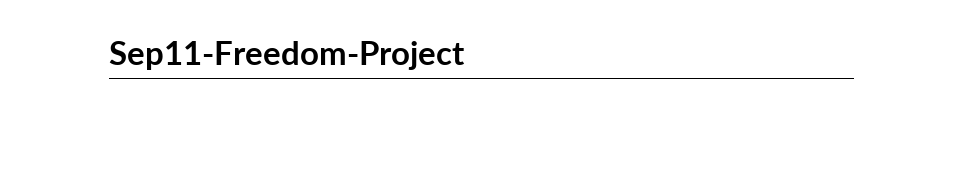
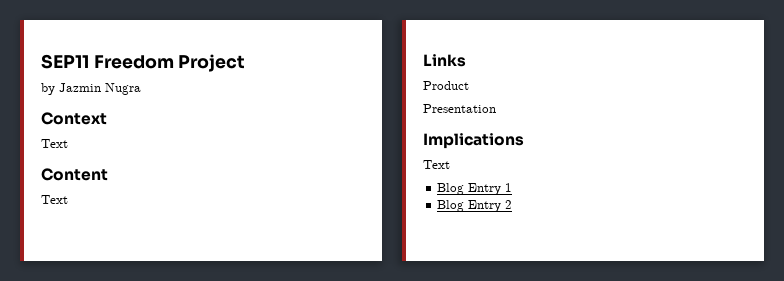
[109,41,465,70] Sep11-Freedom-Project -> [41,54,246,72] [41,83,141,95] [41,112,107,125] [41,139,68,148] [41,168,108,181] [41,195,68,204] [423,54,466,67] [423,81,469,90] [423,104,496,113] [423,133,524,149] [423,160,450,169] [437,183,513,195] [437,200,513,212] SEP11 Freedom Project // by Jazmin Nugra // Context // Text // Content // Text // Links // Product // Presentation // Implications // Text // Blog Entry 1 // Blog Entry 2

